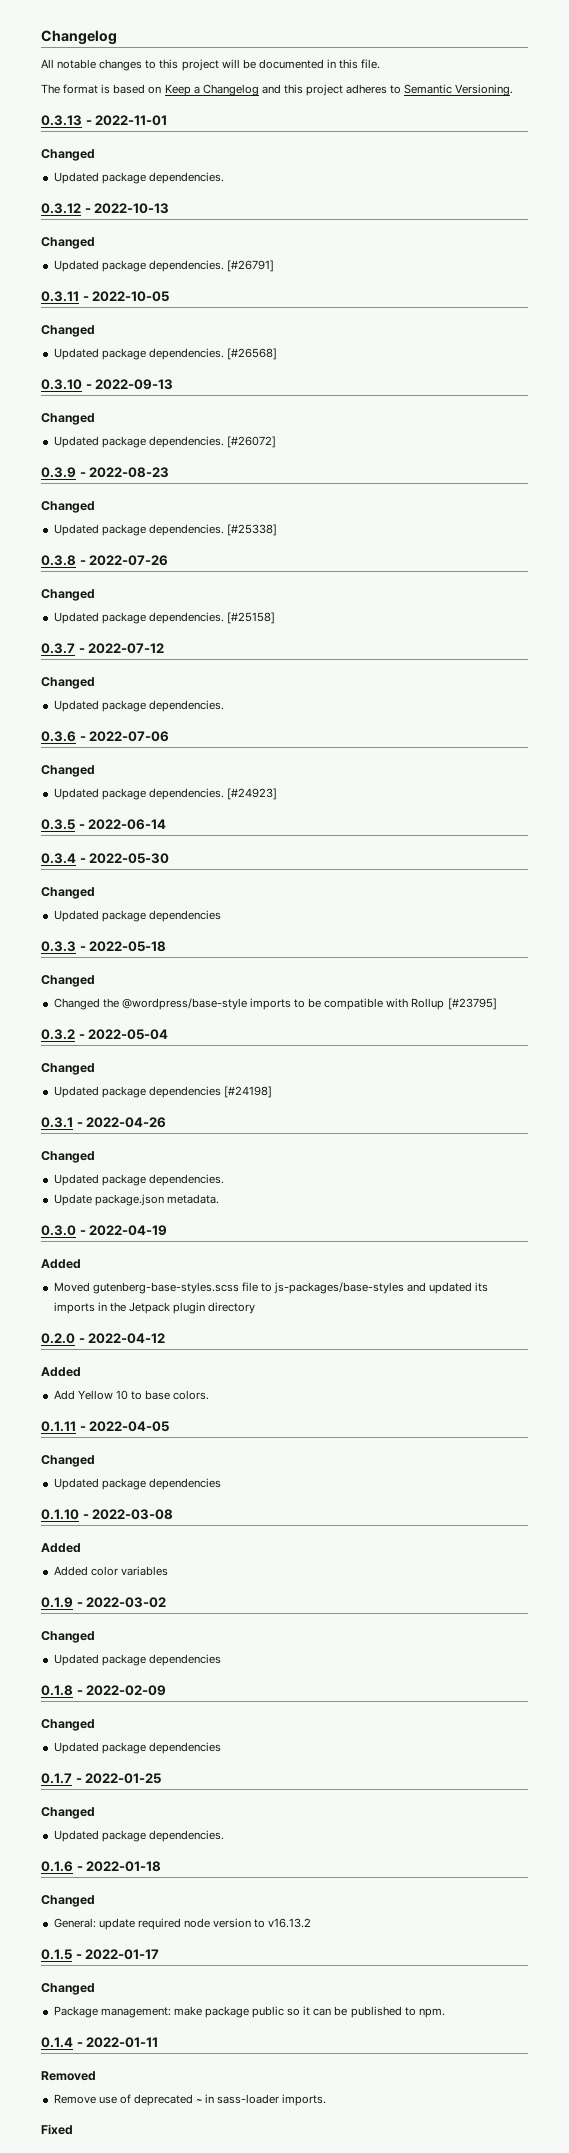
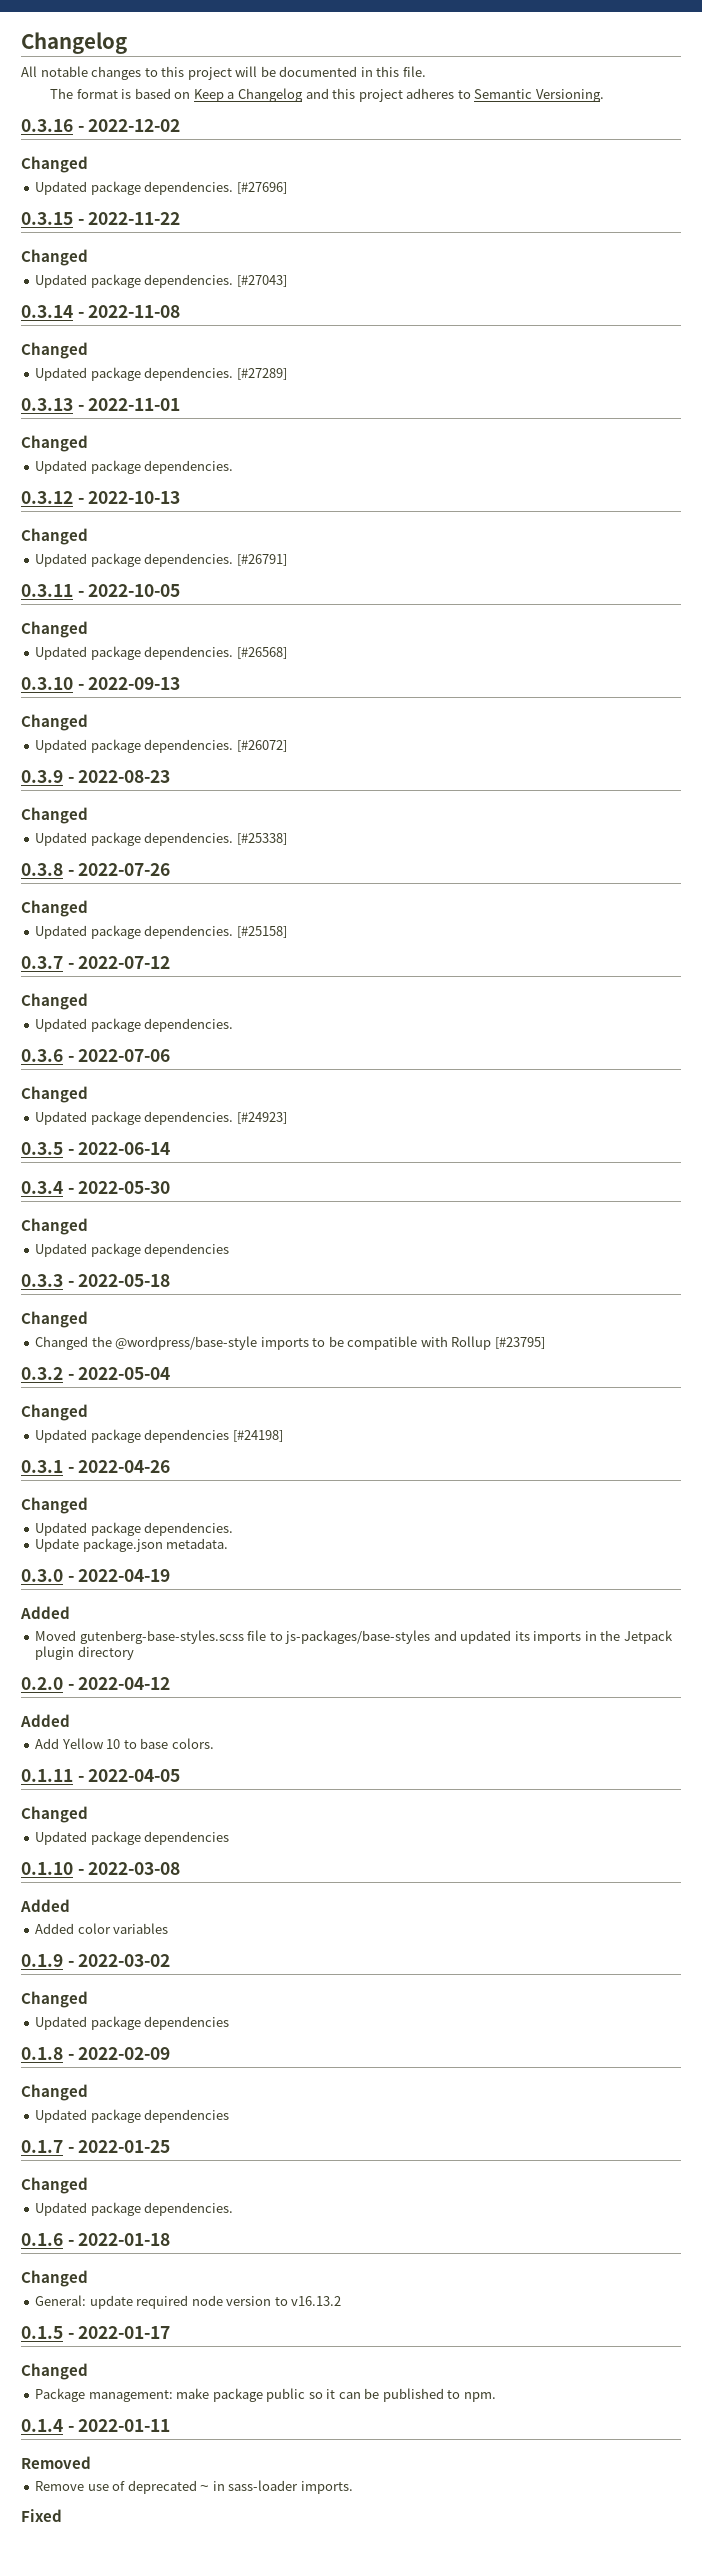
(514, 90) none -> [21,119,181,132] [21,156,88,173] [35,181,287,195] [21,212,181,225] [21,249,88,266] [35,274,287,288] [21,305,181,318] [21,342,88,359] [35,367,287,381] // 0.3.16 - 2022-12-02 // Changed // Updated package dependencies. [#27696] // 0.3.15 - 2022-11-22 // Changed // Updated package dependencies. [#27043] // 0.3.14 - 2022-11-08 // Changed // Updated package dependencies. [#27289]

